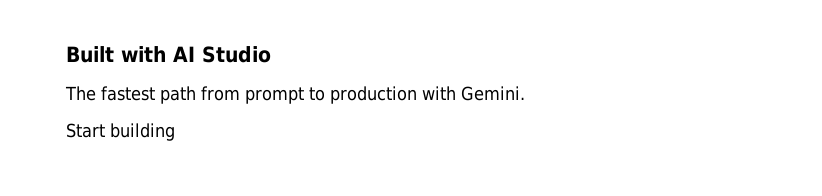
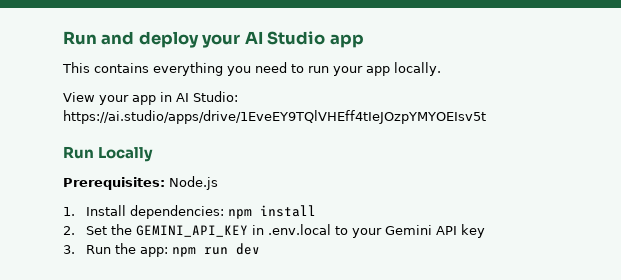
[66,46,271,63] [65,86,525,104] [66,123,175,141] Built with AI Studio // The fastest path from prompt to production with Gemini. // Start building -> [63,31,364,48] [62,62,441,76] [63,91,238,105] [63,110,486,124] [63,146,154,162] [63,176,218,190] [63,205,316,219] [63,224,485,238] [63,243,260,257] Run and deploy your AI Studio app // This contains everything you need to run your app locally. // View your app in AI Studio: https://ai.studio/apps/drive/1EveEY9TQlVHEff4tIeJOzpYMYOEIsv5t // Run Locally // Prerequisites: Node.js // 1. Install dependencies: npm install // 2. Set the GEMINI_API_KEY in .env.local to your Gemini API key // 3. Run the app: npm run dev

